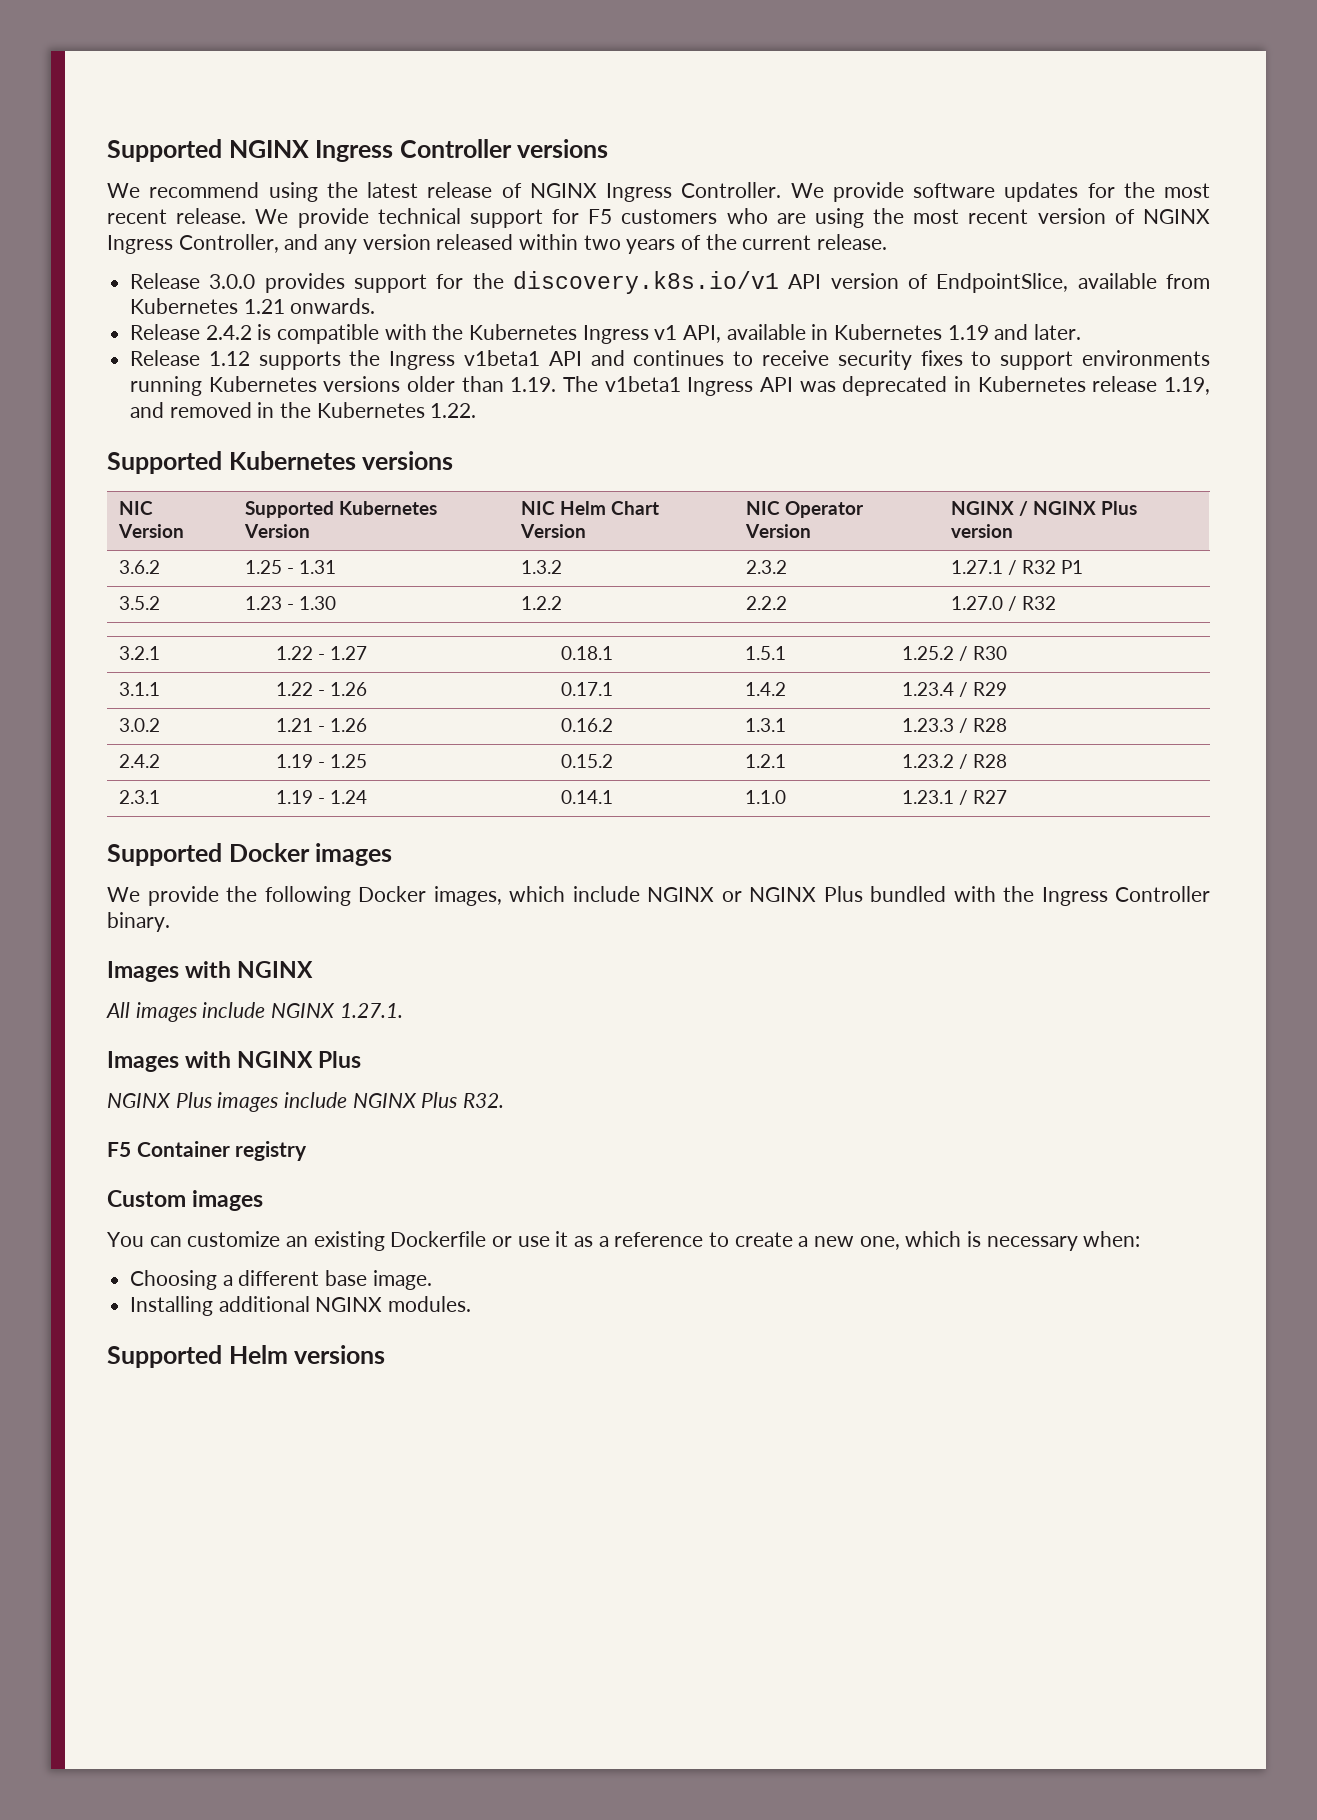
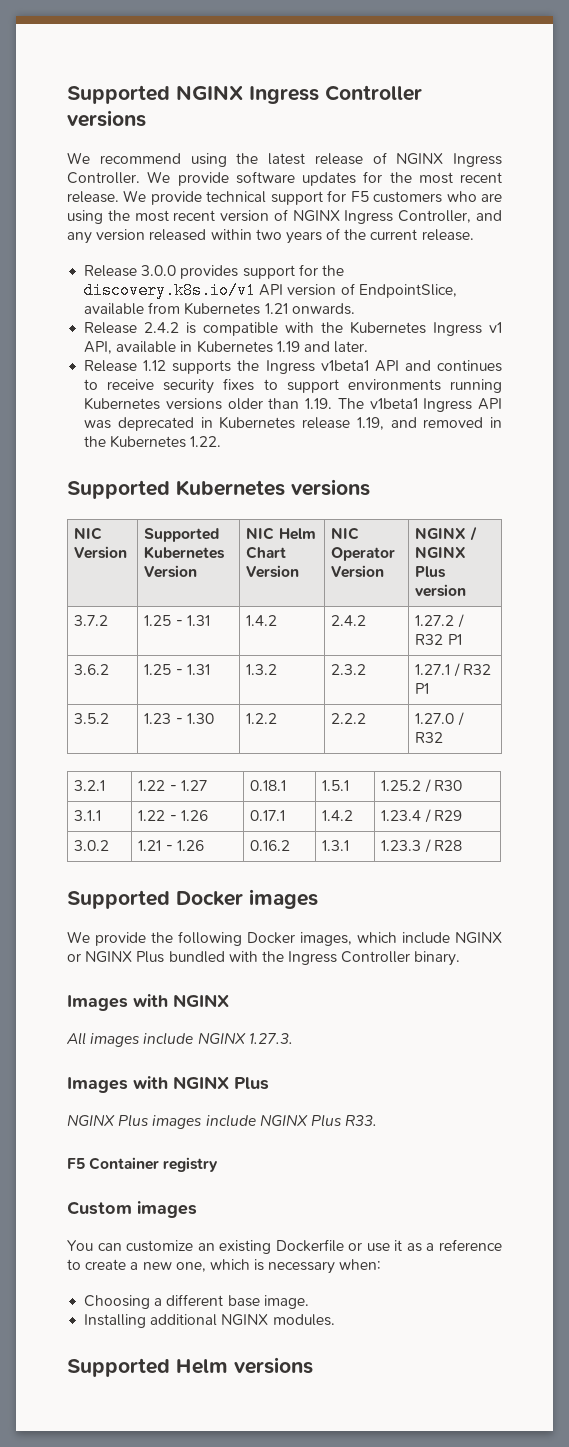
(1013, 531) none -> [74,615,109,626] [144,615,210,626] [246,615,278,626] [331,615,367,626] [415,614,464,628] [415,634,462,645] // 3.7.2 | 1.25 - 1.31 | 1.4.2 | 2.4.2 | 1.27.2 / R32 P1
[118,754,160,768] [275,754,368,768] [560,754,613,768] [744,754,786,768] [901,754,1008,769] [118,790,160,804] [275,790,368,804] [560,790,613,804] [744,790,786,804] [901,790,1008,805] // 2.4.2 | 1.19 - 1.25 | 0.15.2 | 1.2.1 | 1.23.2 / R28 // 2.3.1 | 1.19 - 1.24 | 0.14.1 | 1.1.0 | 1.23.1 / R27 -> (462, 845) none
[339,1003,403,1018] 1.27.1. -> [248,1033,293,1044] 1.27.3.
[463,1093,505,1108] R32. -> [345,1115,378,1126] R33.

